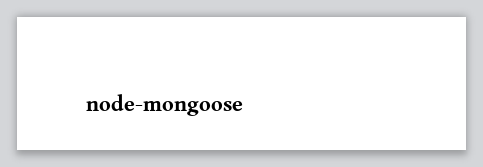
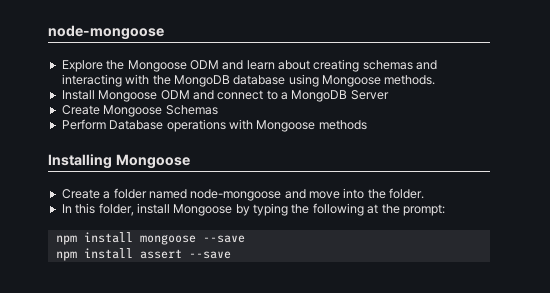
[86,94,243,116] node-mongoose -> [48,25,164,40] [61,59,438,72] [61,74,436,87] [61,90,389,102] [61,105,218,117] [61,119,367,132] [48,154,190,169] [61,188,425,201] [61,203,445,216] [55,232,245,245] [55,248,231,261] node-mongoose // Explore the Mongoose ODM and learn about creating schemas and interacting with the MongoDB database using Mongoose methods. // Install Mongoose ODM and connect to a MongoDB Server // Create Mongoose Schemas // Perform Database operations with Mongoose methods // Installing Mongoose // Create a folder named node-mongoose and move into the folder. // In this folder, install Mongoose by typing the following at the prompt: // npm install mongoose --save // npm install assert --save

